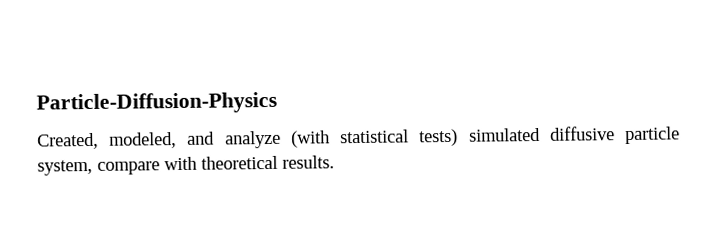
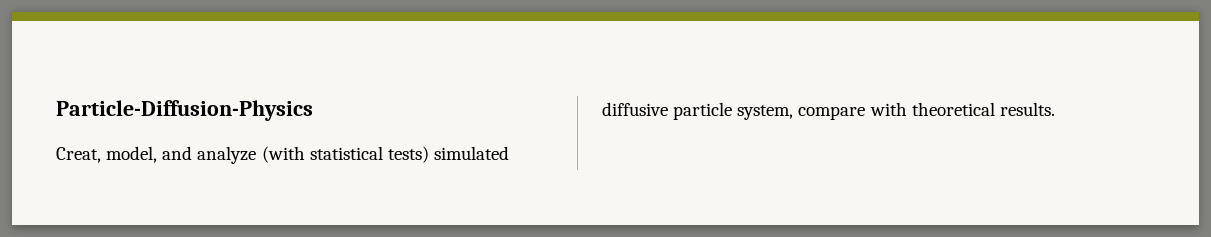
[37,132,178,150] Created, modeled, -> [56,146,158,163] Creat, model,

